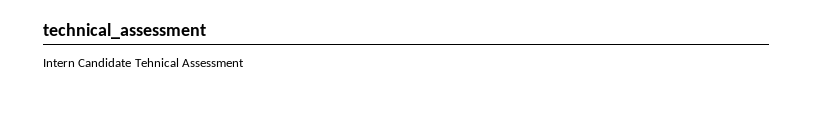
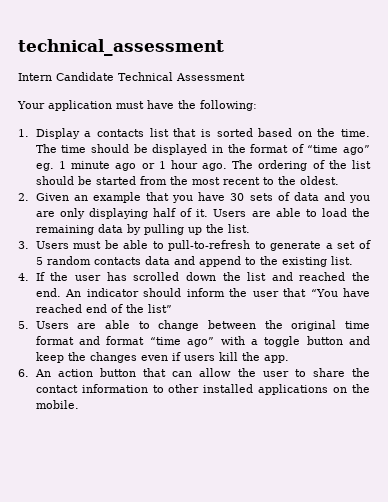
[134,58,179,67] Tehnical -> [118,72,173,81] Technical
(245, 63) none -> [17,100,257,111] [18,128,371,139] [35,144,371,155] [35,160,371,171] [35,176,339,185] [18,192,370,203] [35,208,370,219] [35,224,250,235] [18,240,371,251] [35,256,353,267] [18,272,370,281] [35,288,370,297] [35,304,172,313] [18,320,370,331] [35,336,370,347] [35,352,289,363] [18,368,371,377] [35,384,370,395] [35,400,79,409] // Your application must have the following: // 1. Display a contacts list that is sorted based on the time. The time should be displayed in the format of “time ago” eg. 1 minute ago or 1 hour ago. The ordering of the list should be started from the most recent to the oldest. // 2. Given an example that you have 30 sets of data and you are only displaying half of it. Users are able to load the remaining data by pulling up the list. // 3. Users must be able to pull-to-refresh to generate a set of 5 random contacts data and append to the existing list. // 4. If the user has scrolled down the list and reached the end. An indicator should inform the user that “You have reached end of the list” // 5. Users are able to change between the original time format and format “time ago” with a toggle button and keep the changes even if users kill the app. // 6. An action button that can allow the user to share the contact information to other installed applications on the mobile.

